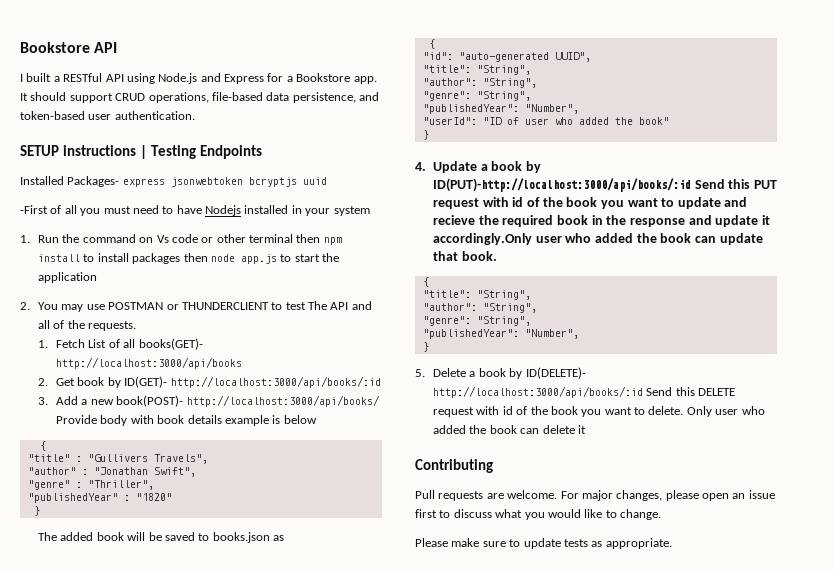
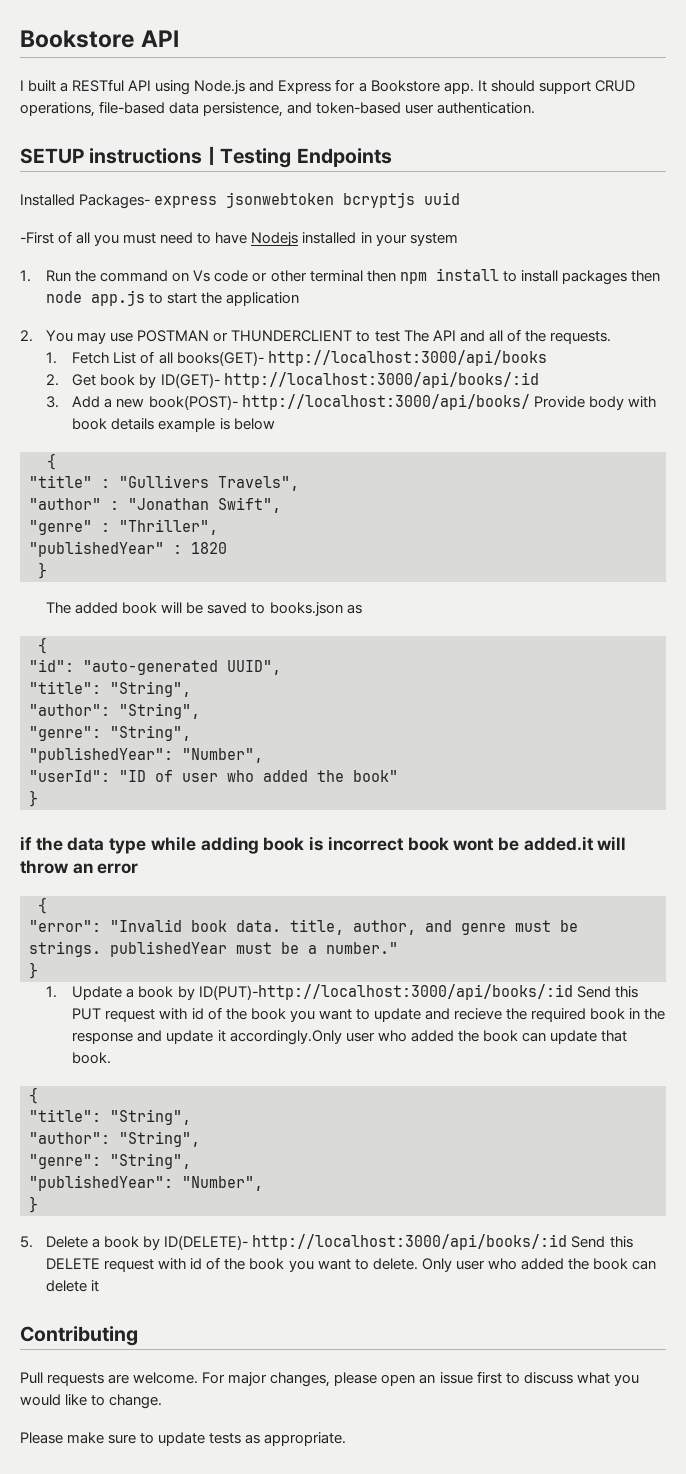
[135,493,172,501] "1820" -> [191,542,227,554] 1820
[415,162,426,171] 4. -> [20,836,627,854] [20,860,139,874] [38,897,47,914] [29,919,578,935] [29,941,398,957] [29,962,38,979] [46,986,58,998] if the data type while adding book is incorrect book wont be added.it will throw an error // { // "error": "Invalid book data. title, author, and genre must be strings. publishedYear must be a number." // } // 1.

